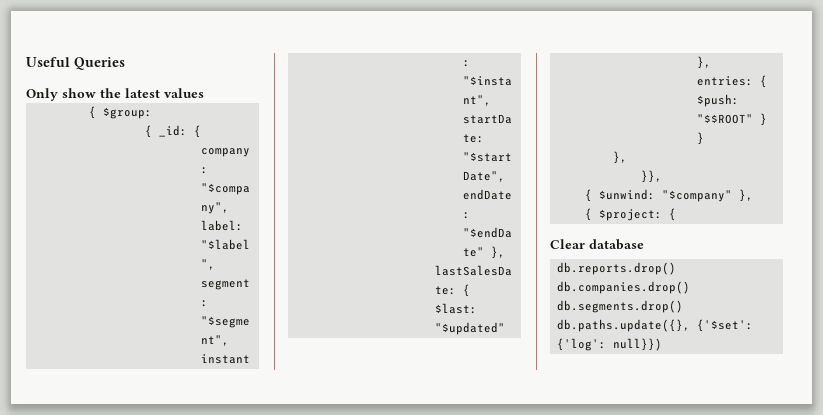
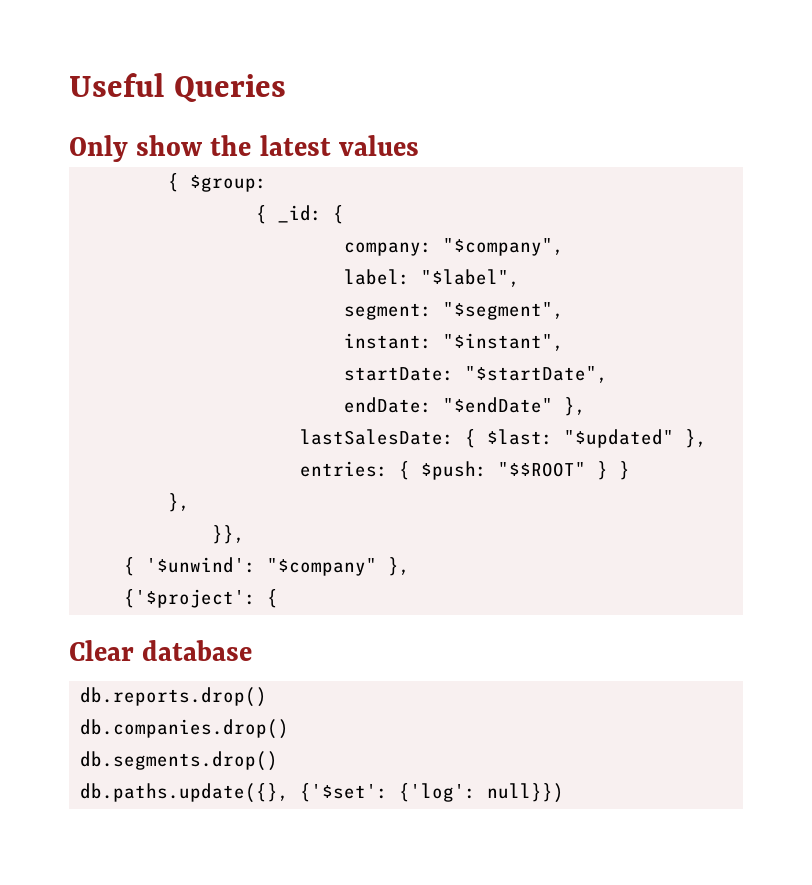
[598,189,655,200] $unwind: -> [145,557,256,573] '$unwind':
[584,208,662,221] { $project: -> [123,589,256,608] {'$project':

